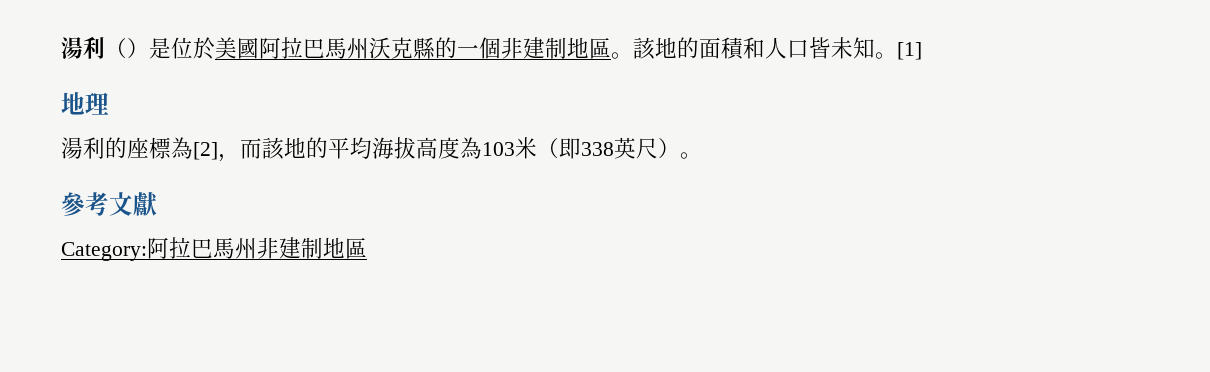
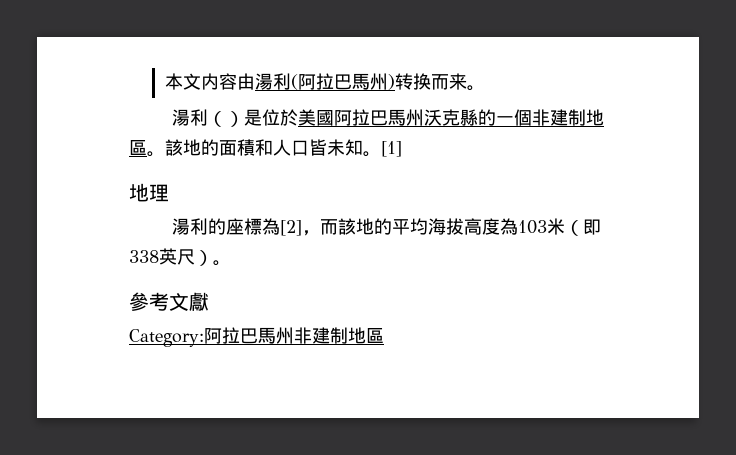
(61, 48) none -> [164,73,485,91] 本文内容由湯利(阿拉巴馬州)转换而来。 //

